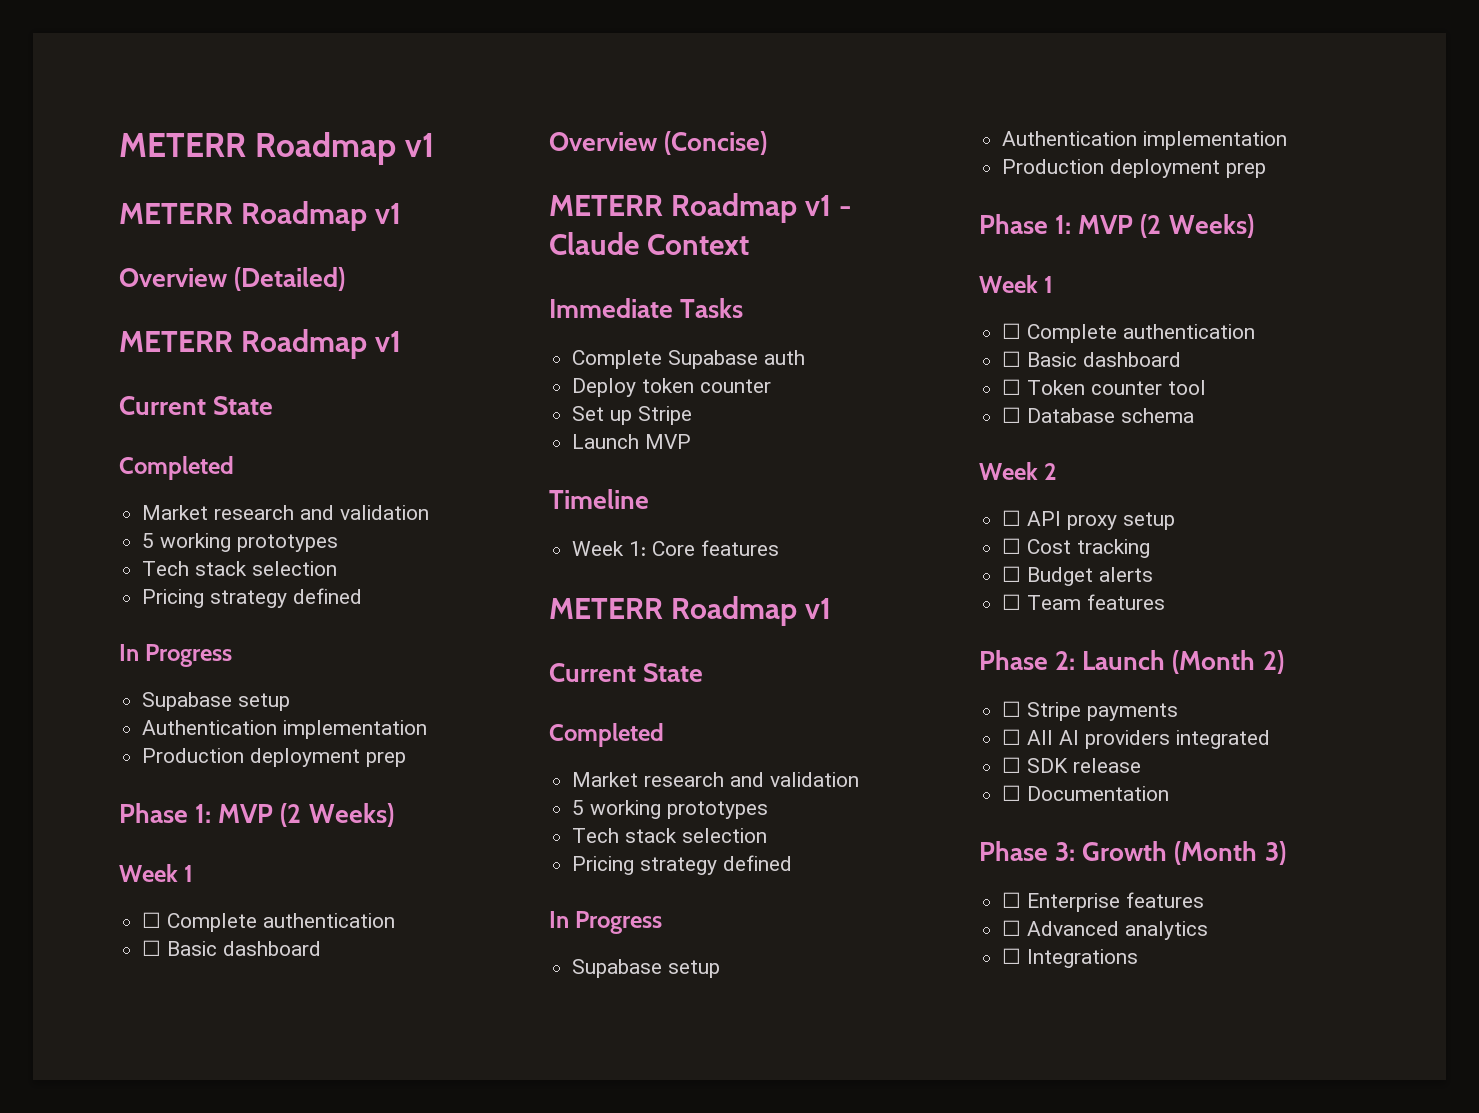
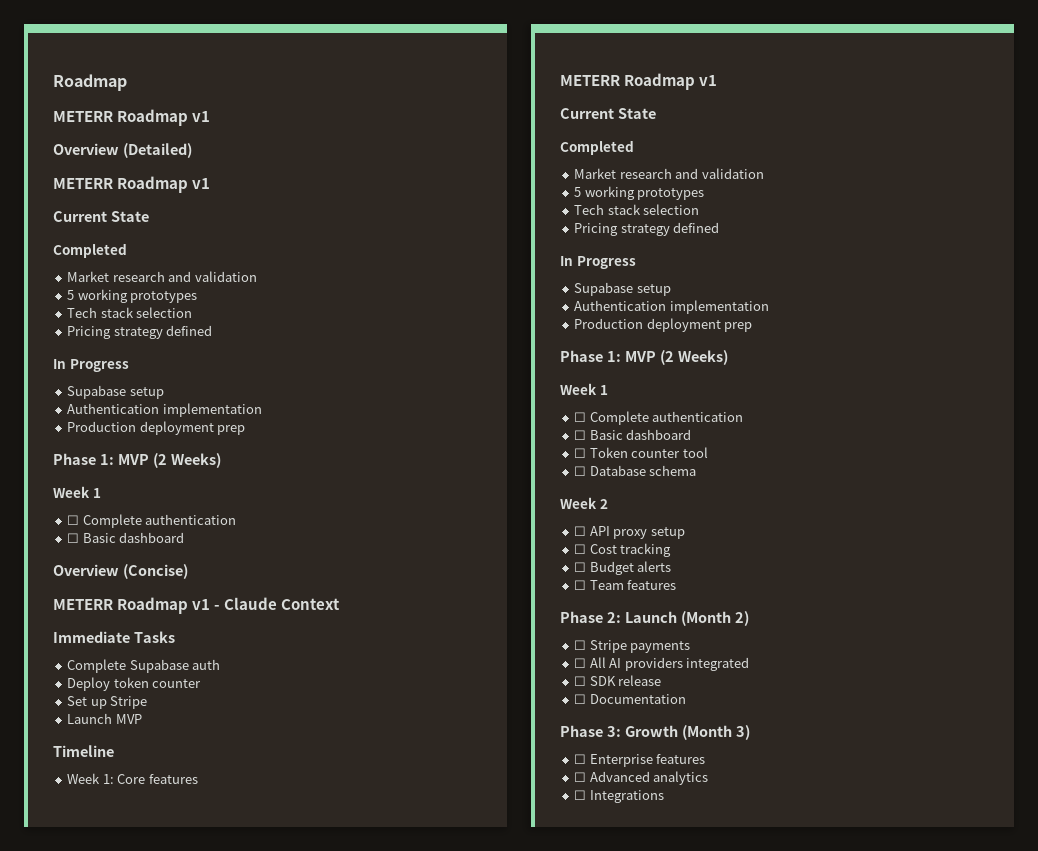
[119,132,435,165] METERR Roadmap v1 -> [53,74,127,91] Roadmap

